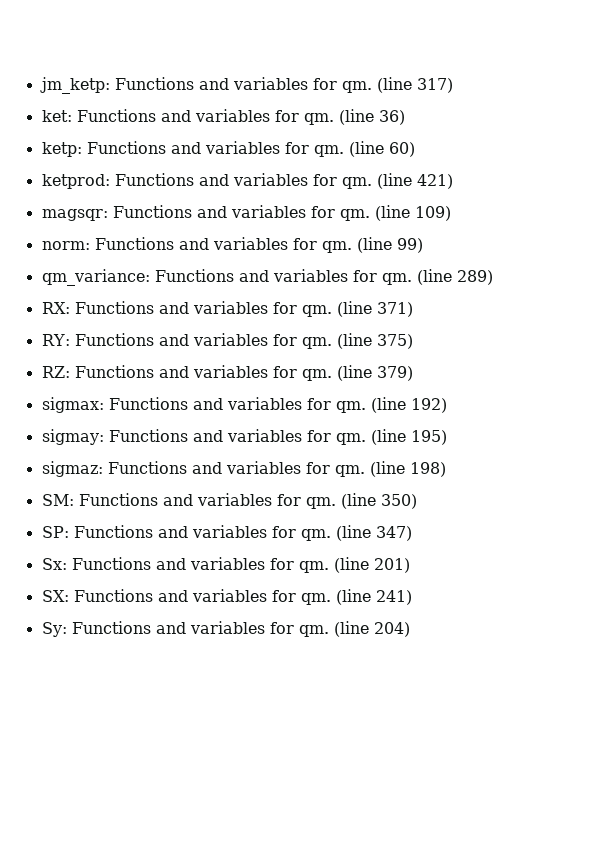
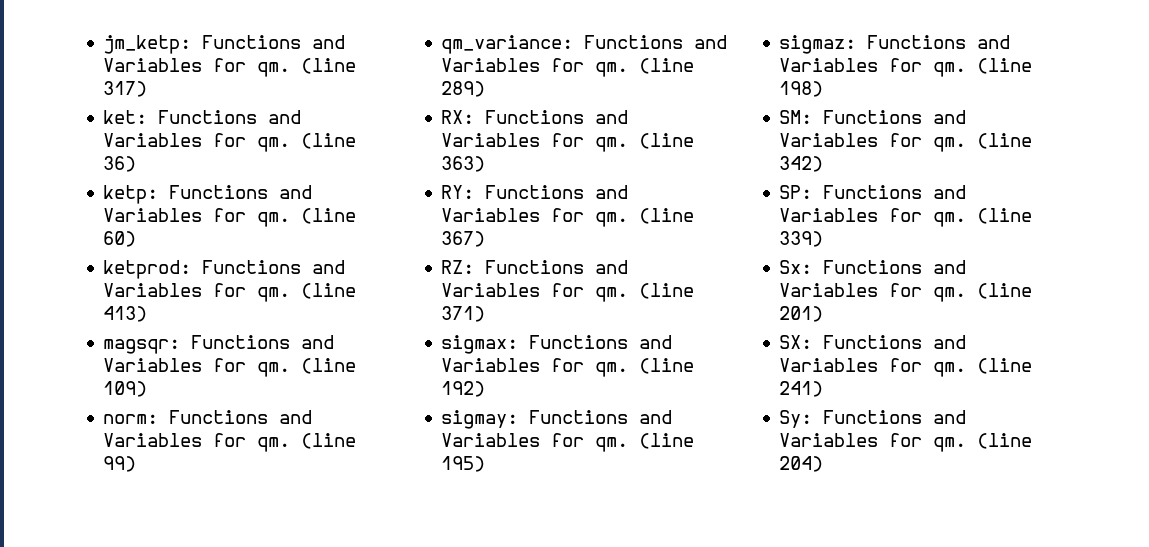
[232,77,308,90] variables -> [103,58,203,72] Variables
[194,109,270,122] variables -> [103,133,203,147] Variables
[204,141,280,154] variables -> [103,208,203,222] Variables
[232,173,453,189] variables for qm. (line 421) -> [103,283,357,302] [103,306,148,322] Variables for qm. (line 413)
[230,205,306,218] variables -> [103,358,203,372] Variables
[212,237,288,250] variables -> [103,433,203,447] Variables
[272,269,348,282] variables -> [441,58,541,72] Variables
[192,301,413,317] [41,333,413,349] [41,365,413,381] variables for qm. (line 371) // RY: Functions and variables for qm. (line 375) // RZ: Functions and variables for qm. (line 379) -> [441,133,695,152] [441,156,486,172] [441,185,629,199] [441,208,695,227] [441,231,486,247] [441,260,629,274] [441,283,695,302] [441,306,486,322] Variables for qm. (line 363) // RY: Functions and Variables for qm. (line 367) // RZ: Functions and Variables for qm. (line 371)
[226,397,302,410] variables -> [441,358,541,372] Variables
[226,429,302,442] variables -> [441,433,541,447] Variables
[225,461,301,474] variables -> [779,58,879,72] Variables
[196,493,417,509] variables for qm. (line 350) -> [779,133,1033,152] [779,156,824,172] Variables for qm. (line 342)
[191,525,412,541] variables for qm. (line 347) -> [779,208,1033,227] [779,231,824,247] Variables for qm. (line 339)
[189,557,265,570] variables -> [779,283,879,297] Variables
[191,589,267,602] variables -> [779,358,879,372] Variables
[189,621,265,634] variables -> [779,433,879,447] Variables

